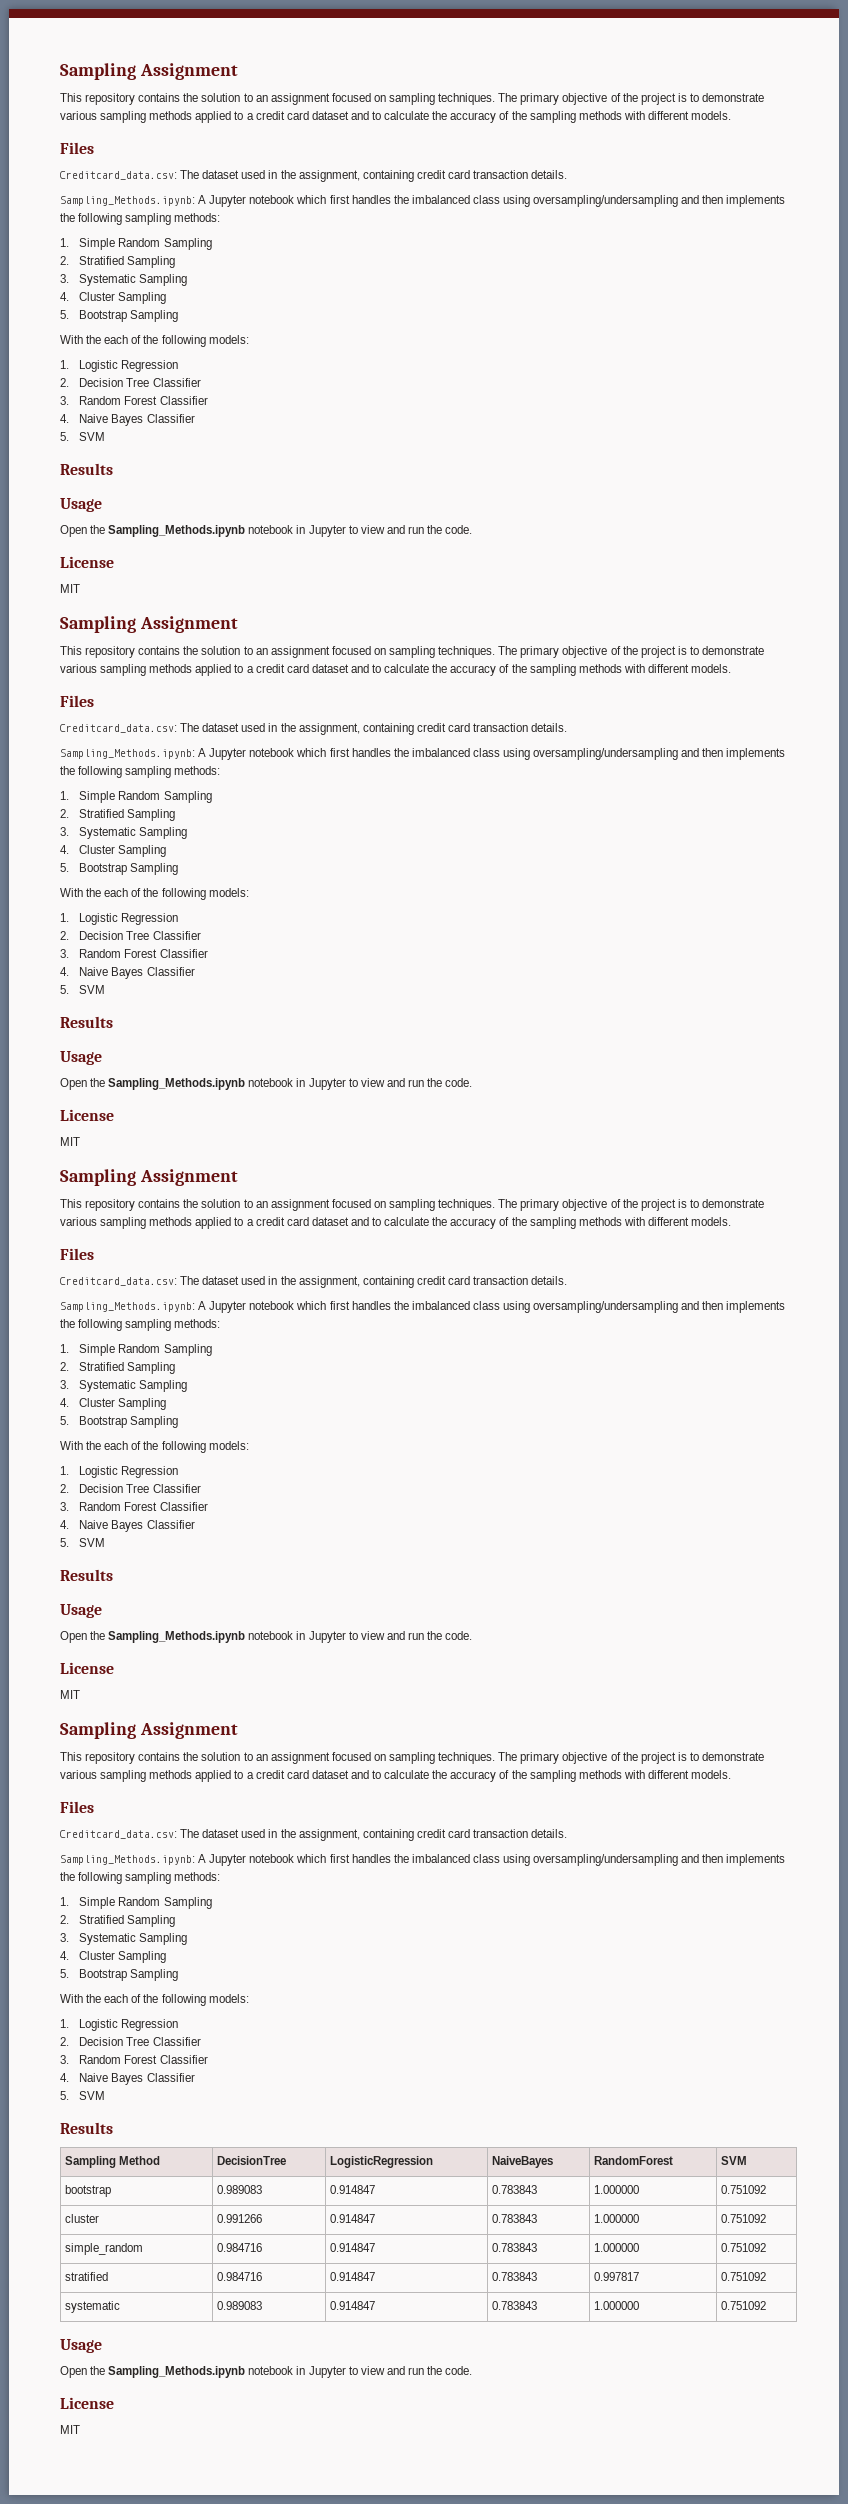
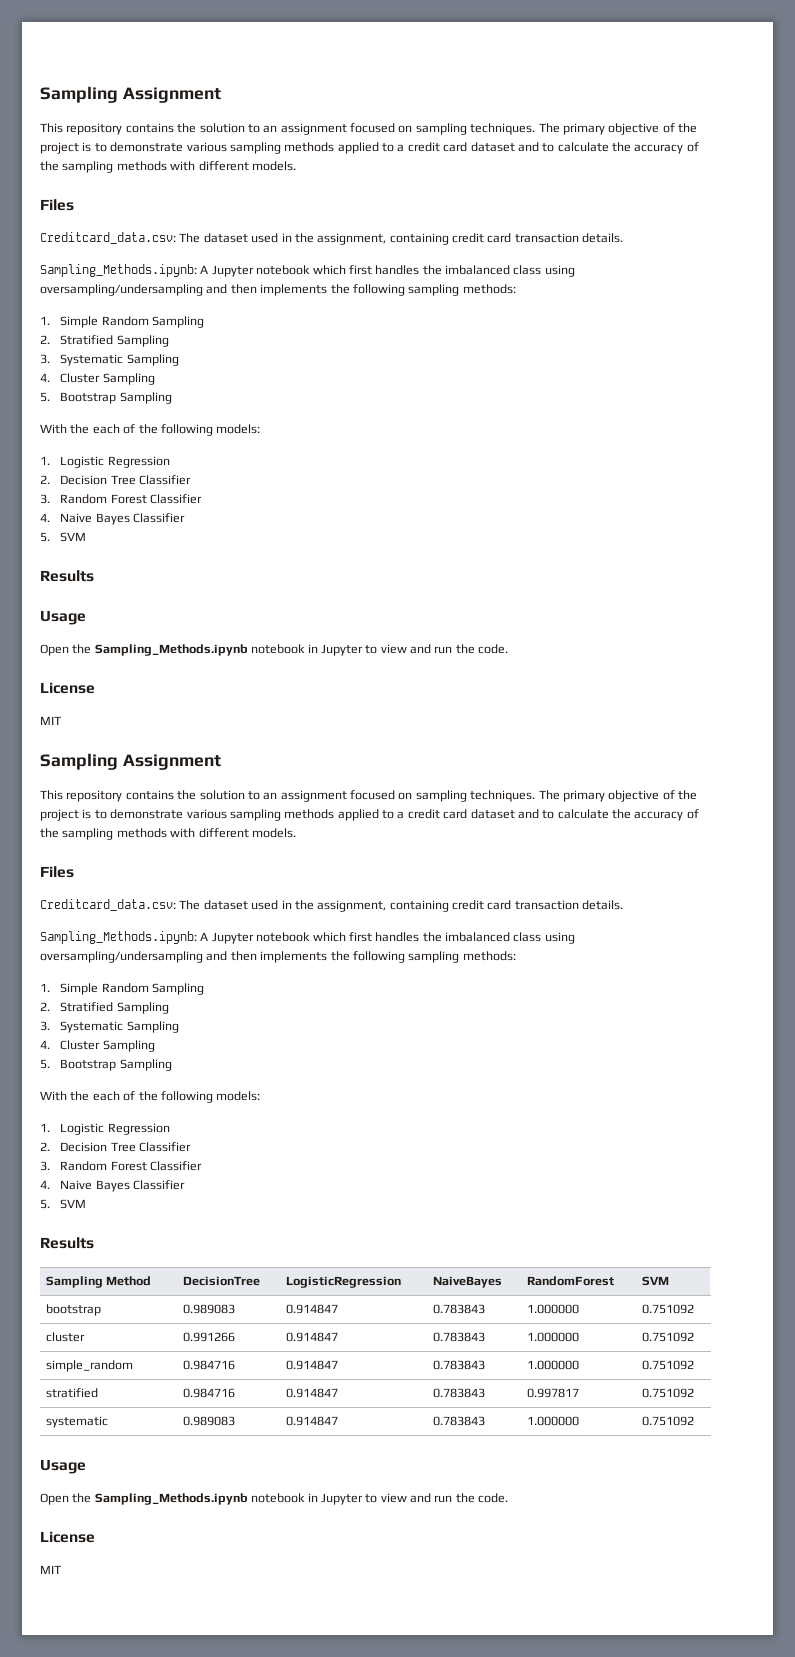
[60,1051,102,1065] [60,1078,473,1090] [60,1109,114,1121] [60,1137,80,1146] [60,1169,238,1186] [60,1199,765,1211] [60,1217,732,1229] [60,1248,94,1260] [60,1276,568,1288] [60,1301,786,1313] [60,1319,221,1331] [60,1344,212,1356] [60,1362,176,1374] [60,1380,188,1392] [60,1398,167,1410] [60,1416,179,1428] [60,1441,249,1453] [60,1466,179,1478] [60,1484,201,1493] [60,1502,208,1511] [60,1520,195,1532] [60,1538,106,1547] [60,1569,113,1581] [60,1604,102,1618] [60,1631,473,1643] [60,1662,114,1674] [60,1690,80,1699] [60,1722,238,1739] [60,1752,765,1764] [60,1770,732,1782] [60,1801,94,1813] [60,1829,568,1841] [60,1854,786,1866] [60,1872,221,1884] [60,1897,212,1909] [60,1915,176,1927] [60,1933,188,1945] [60,1951,167,1963] [60,1969,179,1981] [60,1994,249,2006] [60,2019,179,2031] [60,2037,201,2046] [60,2055,208,2064] [60,2073,195,2085] [60,2091,106,2100] [60,2122,113,2134] // Usage // Open the Sampling_Methods.ipynb notebook in Jupyter to view and run the code. // License // MIT // Sampling Assignment // This repository contains the solution to an assignment focused on sampling techniques. The primary objective of the project is to demonstrate various sampling methods applied to a credit card dataset and to calculate the accuracy of the sampling methods with different models. // Files // Creditcard_data.csv: The dataset used in the assignment, containing credit card transaction details. // Sampling_Methods.ipynb: A Jupyter notebook which first handles the imbalanced class using oversampling/undersampling and then implements the following sampling methods: // 1. Simple Random Sampling // 2. Stratified Sampling // 3. Systematic Sampling // 4. Cluster Sampling // 5. Bootstrap Sampling // With the each of the following models: // 1. Logistic Regression // 2. Decision Tree Classifier // 3. Random Forest Classifier // 4. Naive Bayes Classifier // 5. SVM // Results // Usage // Open the Sampling_Methods.ipynb notebook in Jupyter to view and run the code. // License // MIT // Sampling Assignment // This repository contains the solution to an assignment focused on sampling techniques. The primary objective of the project is to demonstrate various sampling methods applied to a credit card dataset and to calculate the accuracy of the sampling methods with different models. // Files // Creditcard_data.csv: The dataset used in the assignment, containing credit card transaction details. // Sampling_Methods.ipynb: A Jupyter notebook which first handles the imbalanced class using oversampling/undersampling and then implements the following sampling methods: // 1. Simple Random Sampling // 2. Stratified Sampling // 3. Systematic Sampling // 4. Cluster Sampling // 5. Bootstrap Sampling // With the each of the following models: // 1. Logistic Regression // 2. Decision Tree Classifier // 3. Random Forest Classifier // 4. Naive Bayes Classifier // 5. SVM // Results -> (94, 1243) none

